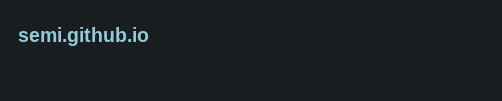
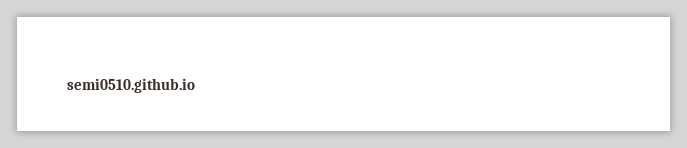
[18,27,149,46] semi.github.io -> [67,78,195,93] semi0510.github.io

